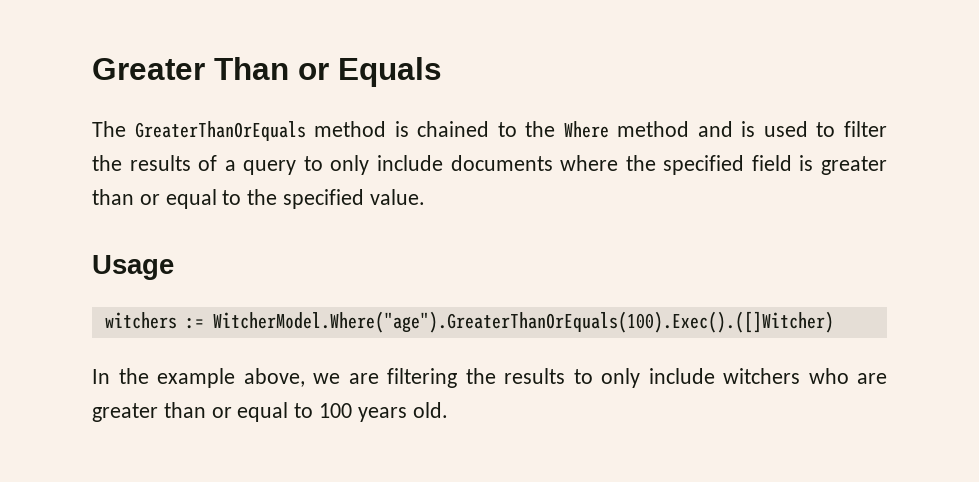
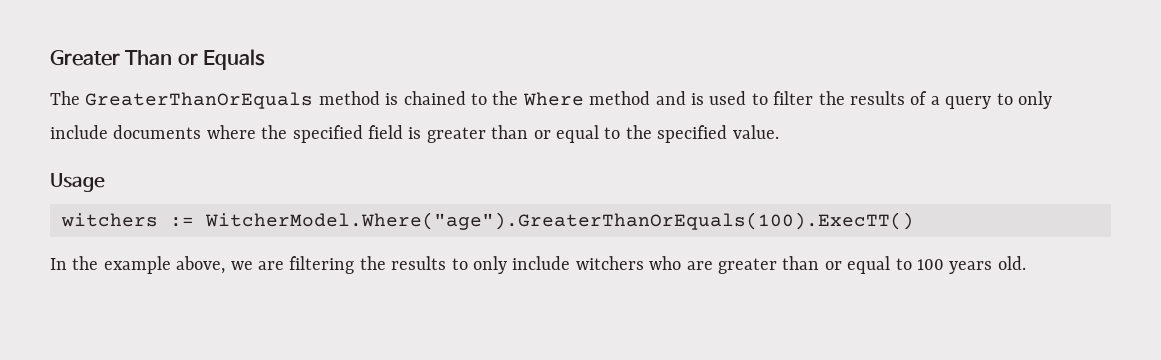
[212,311,834,333] WitcherModel.Where("age").GreaterThanOrEquals(100).Exec().([]Witcher) -> [205,212,914,230] WitcherModel.Where("age").GreaterThanOrEquals(100).ExecTT()

